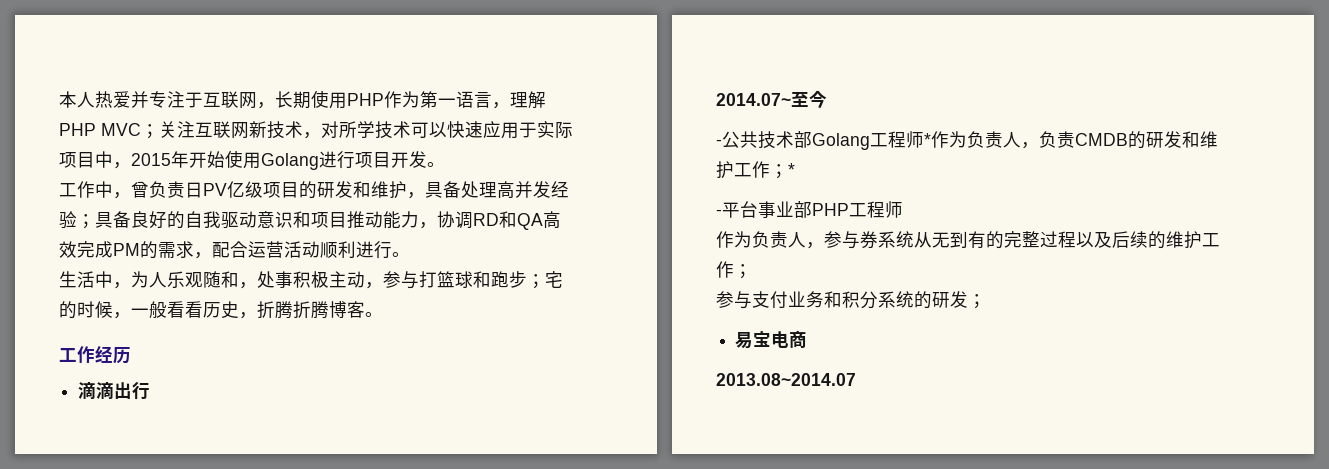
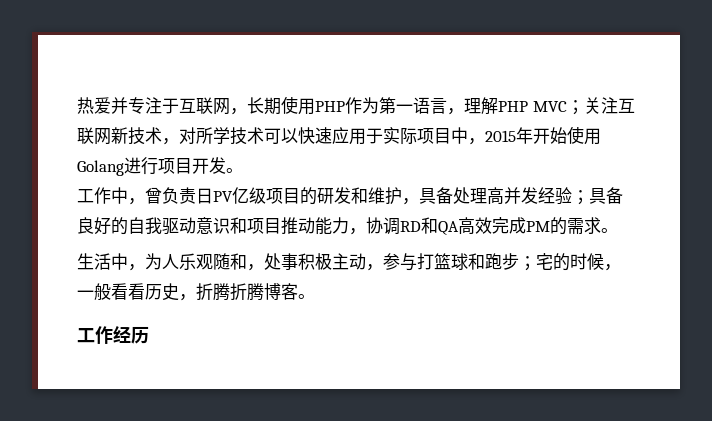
[59,91,95,108] 本人 -> (77, 105) none
[194,241,392,259] ，配合运营活动顺利进行 -> (601, 225) none
[78,381,151,400] [716,90,827,108] [716,131,1218,150] [716,161,795,179] [716,201,903,218] [716,231,1220,249] [716,261,752,279] [716,291,986,309] [735,330,808,349] [716,373,856,386] // 滴滴出行 // 2014.07~至今 // -公共技术部Golang工程师*作为负责人，负责CMDB的研发和维护工作；* // -平台事业部PHP工程师 // 作为负责人，参与券系统从无到有的完整过程以及后续的维护工作； // 参与支付业务和积分系统的研发； // 易宝电商 // 2013.08~2014.07 -> (149, 335) none

